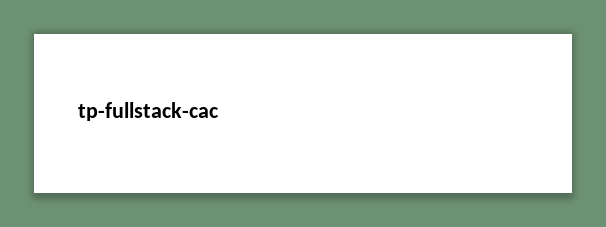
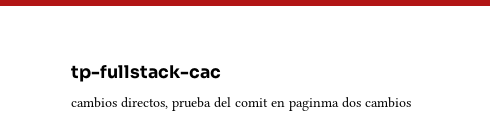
(218, 111) none -> [71,97,411,111] // cambios directos, prueba del comit en paginma dos cambios

